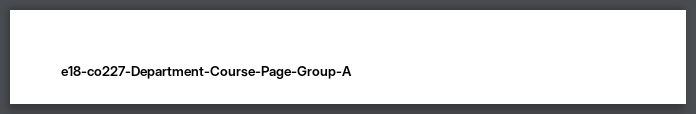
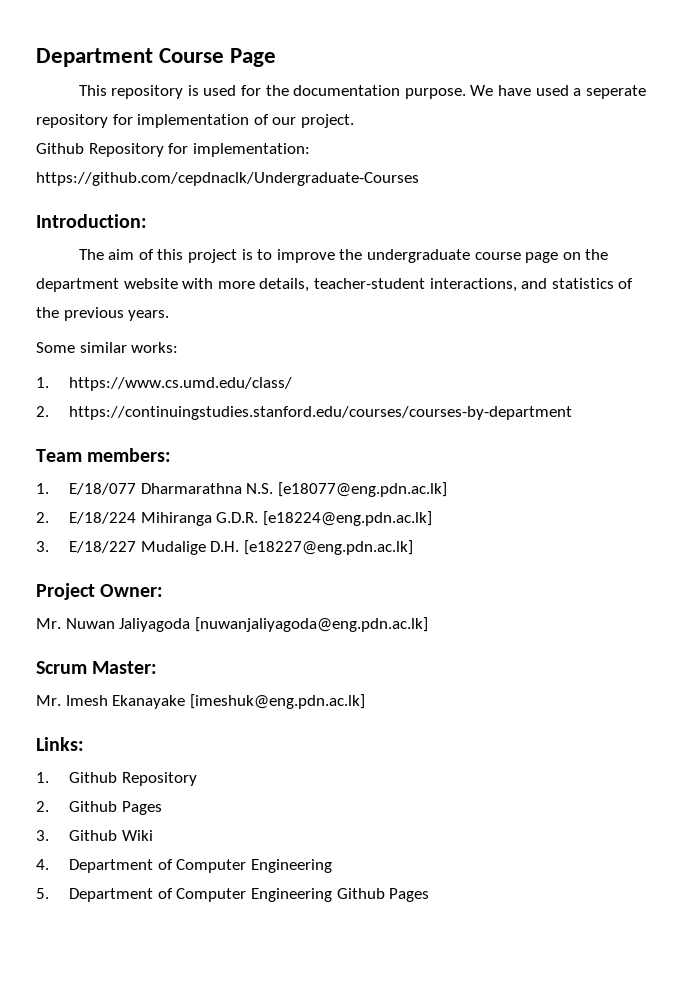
[61,66,352,79] e18-co227-Department-Course-Page-Group-A -> [36,48,277,67] [78,85,646,99] [36,114,354,128] [36,143,310,157] [36,172,419,186] [36,214,147,228] [78,249,609,263] [36,278,634,292] [36,307,170,321] [36,342,179,353] [36,377,293,391] [36,406,573,420] [36,448,172,462] [36,482,447,497] [36,511,432,526] [36,540,413,555] [36,583,164,600] [36,617,428,632] [36,661,158,674] [36,694,365,709] [36,737,84,751] [36,772,197,786] [36,801,162,815] [36,830,153,841] [36,859,332,873] [36,888,430,902] Department Course Page // This repository is used for the documentation purpose. We have used a seperate repository for implementation of our project. // Github Repository for implementation: https://github.com/cepdnaclk/Undergraduate-Courses // Introduction: // The aim of this project is to improve the undergraduate course page on the department website with more details, teacher-student interactions, and statistics of the previous years. // Some similar works: // 1. https://www.cs.umd.edu/class/ // 2. https://continuingstudies.stanford.edu/courses/courses-by-department // Team members: // 1. E/18/077 Dharmarathna N.S. [e18077@eng.pdn.ac.lk] // 2. E/18/224 Mihiranga G.D.R. [e18224@eng.pdn.ac.lk] // 3. E/18/227 Mudalige D.H. [e18227@eng.pdn.ac.lk] // Project Owner: // Mr. Nuwan Jaliyagoda [nuwanjaliyagoda@eng.pdn.ac.lk] // Scrum Master: // Mr. Imesh Ekanayake [imeshuk@eng.pdn.ac.lk] // Links: // 1. Github Repository // 2. Github Pages // 3. Github Wiki // 4. Department of Computer Engineering // 5. Department of Computer Engineering Github Pages

